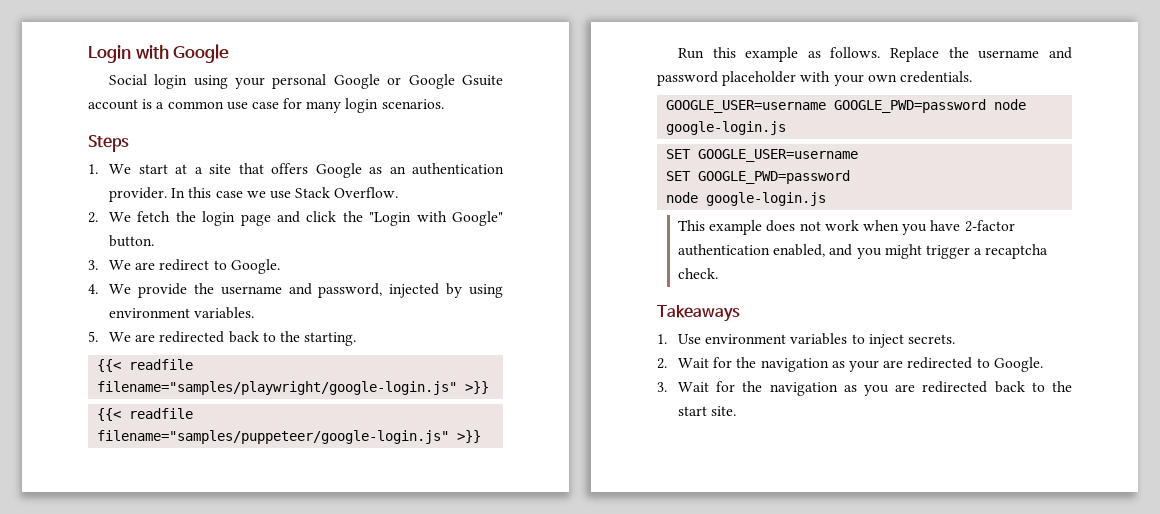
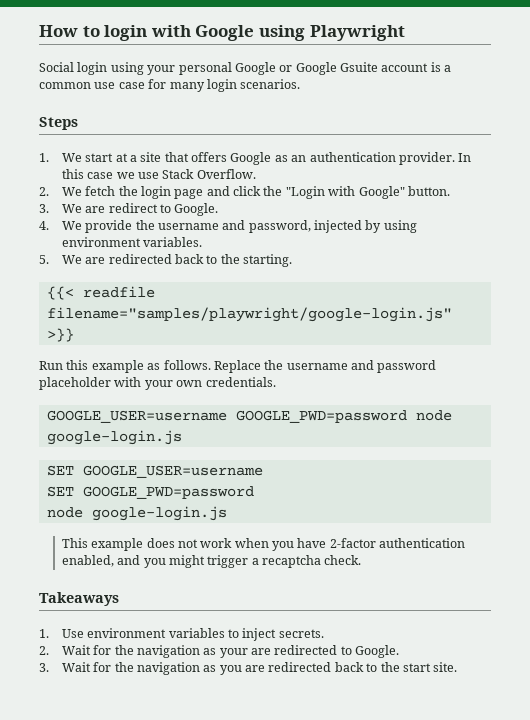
[88,45,131,63] Login -> [39,25,148,41] How to login
(230, 53) none -> [258,25,405,41] using Playwright
[97,408,194,421] [97,430,482,444] // {{< readfile filename="samples/puppeteer/google-login.js" >}} -> (74, 335) none

